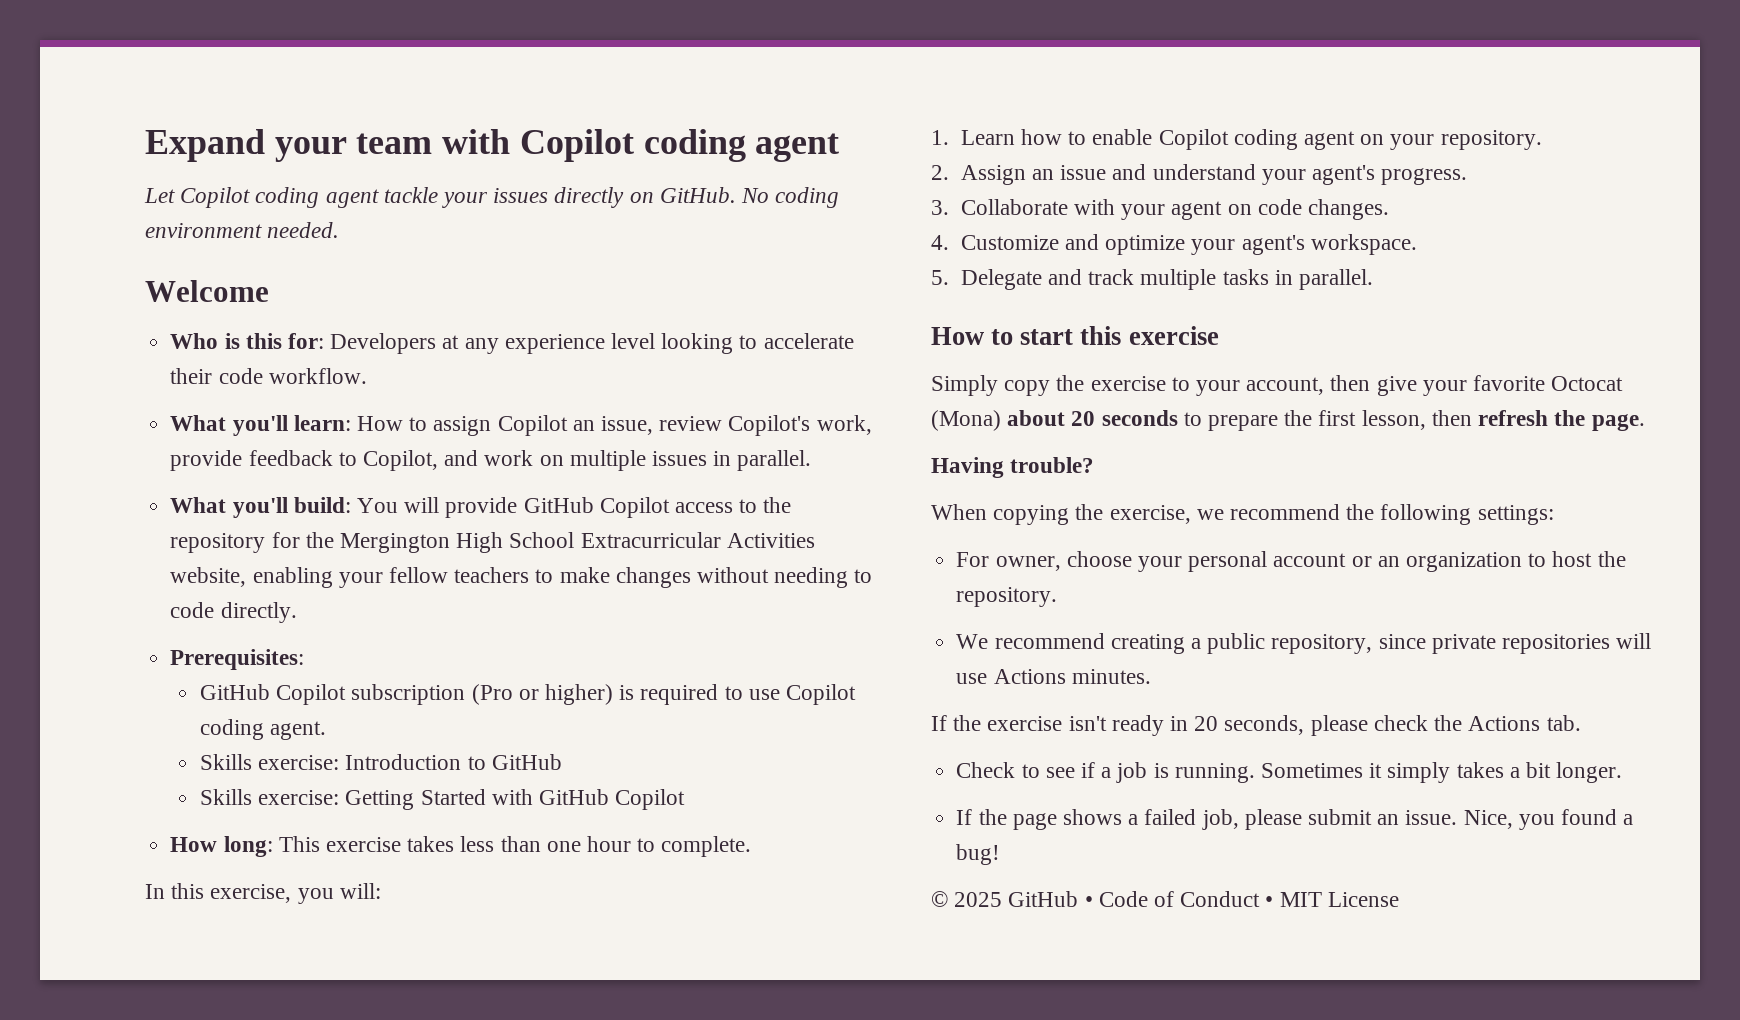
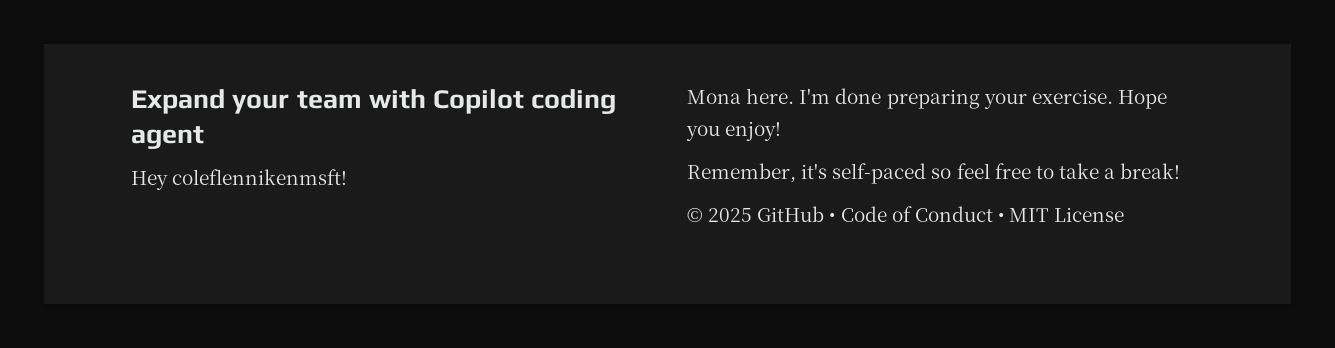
[144,187,840,208] [145,222,340,238] [145,280,269,302] [170,333,854,354] [170,368,367,384] [170,415,872,436] [170,450,812,471] [170,497,792,518] [170,532,815,553] [170,567,873,588] [170,602,297,623] [170,649,305,670] [199,684,857,705] [199,719,327,740] [199,754,562,770] [199,789,686,810] [170,836,752,857] [145,883,381,904] [931,129,1542,150] [931,164,1468,185] [931,199,1389,220] [931,234,1417,255] [931,269,1373,290] [931,326,1219,345] [931,375,1624,396] [931,410,1645,431] [931,457,1095,478] [931,504,1554,525] [956,551,1626,572] [956,587,1058,607] [956,633,1652,654] [956,669,1151,684] [931,715,1581,736] [956,762,1623,783] [956,809,1634,830] [956,844,1001,865] Let Copilot coding agent tackle your issues directly on GitHub. No coding environment needed. // Welcome // Who is this for: Developers at any experience level looking to accelerate their code workflow. // What you'll learn: How to assign Copilot an issue, review Copilot's work, provide feedback to Copilot, and work on multiple issues in parallel. // What you'll build: You will provide GitHub Copilot access to the repository for the Mergington High School Extracurricular Activities website, enabling your fellow teachers to make changes without needing to code directly. // Prerequisites: // GitHub Copilot subscription (Pro or higher) is required to use Copilot coding agent. // Skills exercise: Introduction to GitHub // Skills exercise: Getting Started with GitHub Copilot // How long: This exercise takes less than one hour to complete. // In this exercise, you will: // 1. Learn how to enable Copilot coding agent on your repository. // 2. Assign an issue and understand your agent's progress. // 3. Collaborate with your agent on code changes. // 4. Customize and optimize your agent's workspace. // 5. Delegate and track multiple tasks in parallel. // How to start this exercise // Simply copy the exercise to your account, then give your favorite Octocat (Mona) about 20 seconds to prepare the first lesson, then refresh the page. // Having trouble? // When copying the exercise, we recommend the following settings: // For owner, choose your personal account or an organization to host the repository. // We recommend creating a public repository, since private repositories will use Actions minutes. // If the exercise isn't ready in 20 seconds, please check the Actions tab. // Check to see if a job is running. Sometimes it simply takes a bit longer. // If the page shows a failed job, please submit an issue. Nice, you found a bug! -> [131,169,348,190] [687,88,1167,109] [686,121,782,141] [687,163,1181,184] Hey coleflennikenmsft! // Mona here. I'm done preparing your exercise. Hope you enjoy! // Remember, it's self-paced so feel free to take a break!

